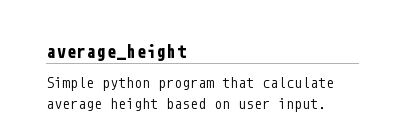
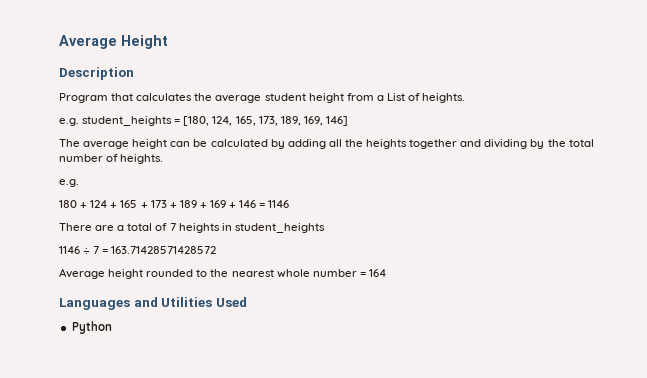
[46,44,186,61] [46,77,334,91] [46,98,326,112] average_height // Simple python program that calculate average height based on user input. -> [59,35,168,49] [59,67,134,80] [59,93,466,103] [59,116,348,126] [59,139,594,149] [59,154,164,164] [59,179,79,187] [59,200,290,208] [59,223,325,233] [59,246,217,254] [59,268,386,279] [59,297,247,310] [71,321,112,334] Average Height // Description // Program that calculates the average student height from a List of heights. // e.g. student_heights = [180, 124, 165, 173, 189, 169, 146] // The average height can be calculated by adding all the heights together and dividing by the total number of heights. // e.g. // 180 + 124 + 165 + 173 + 189 + 169 + 146 = 1146 // There are a total of 7 heights in student_heights // 1146 ÷ 7 = 163.71428571428572 // Average height rounded to the nearest whole number = 164 // Languages and Utilities Used // Python

